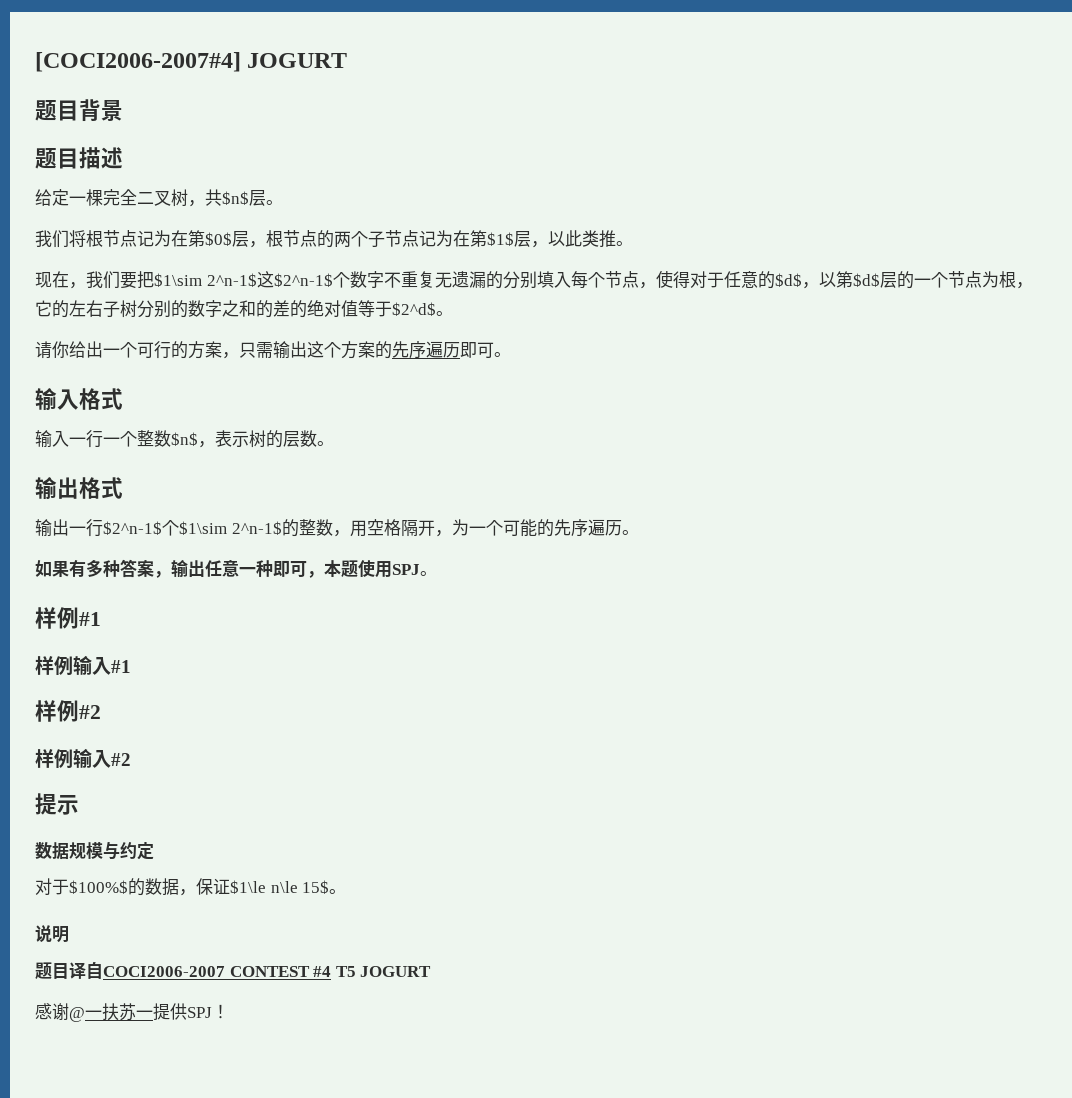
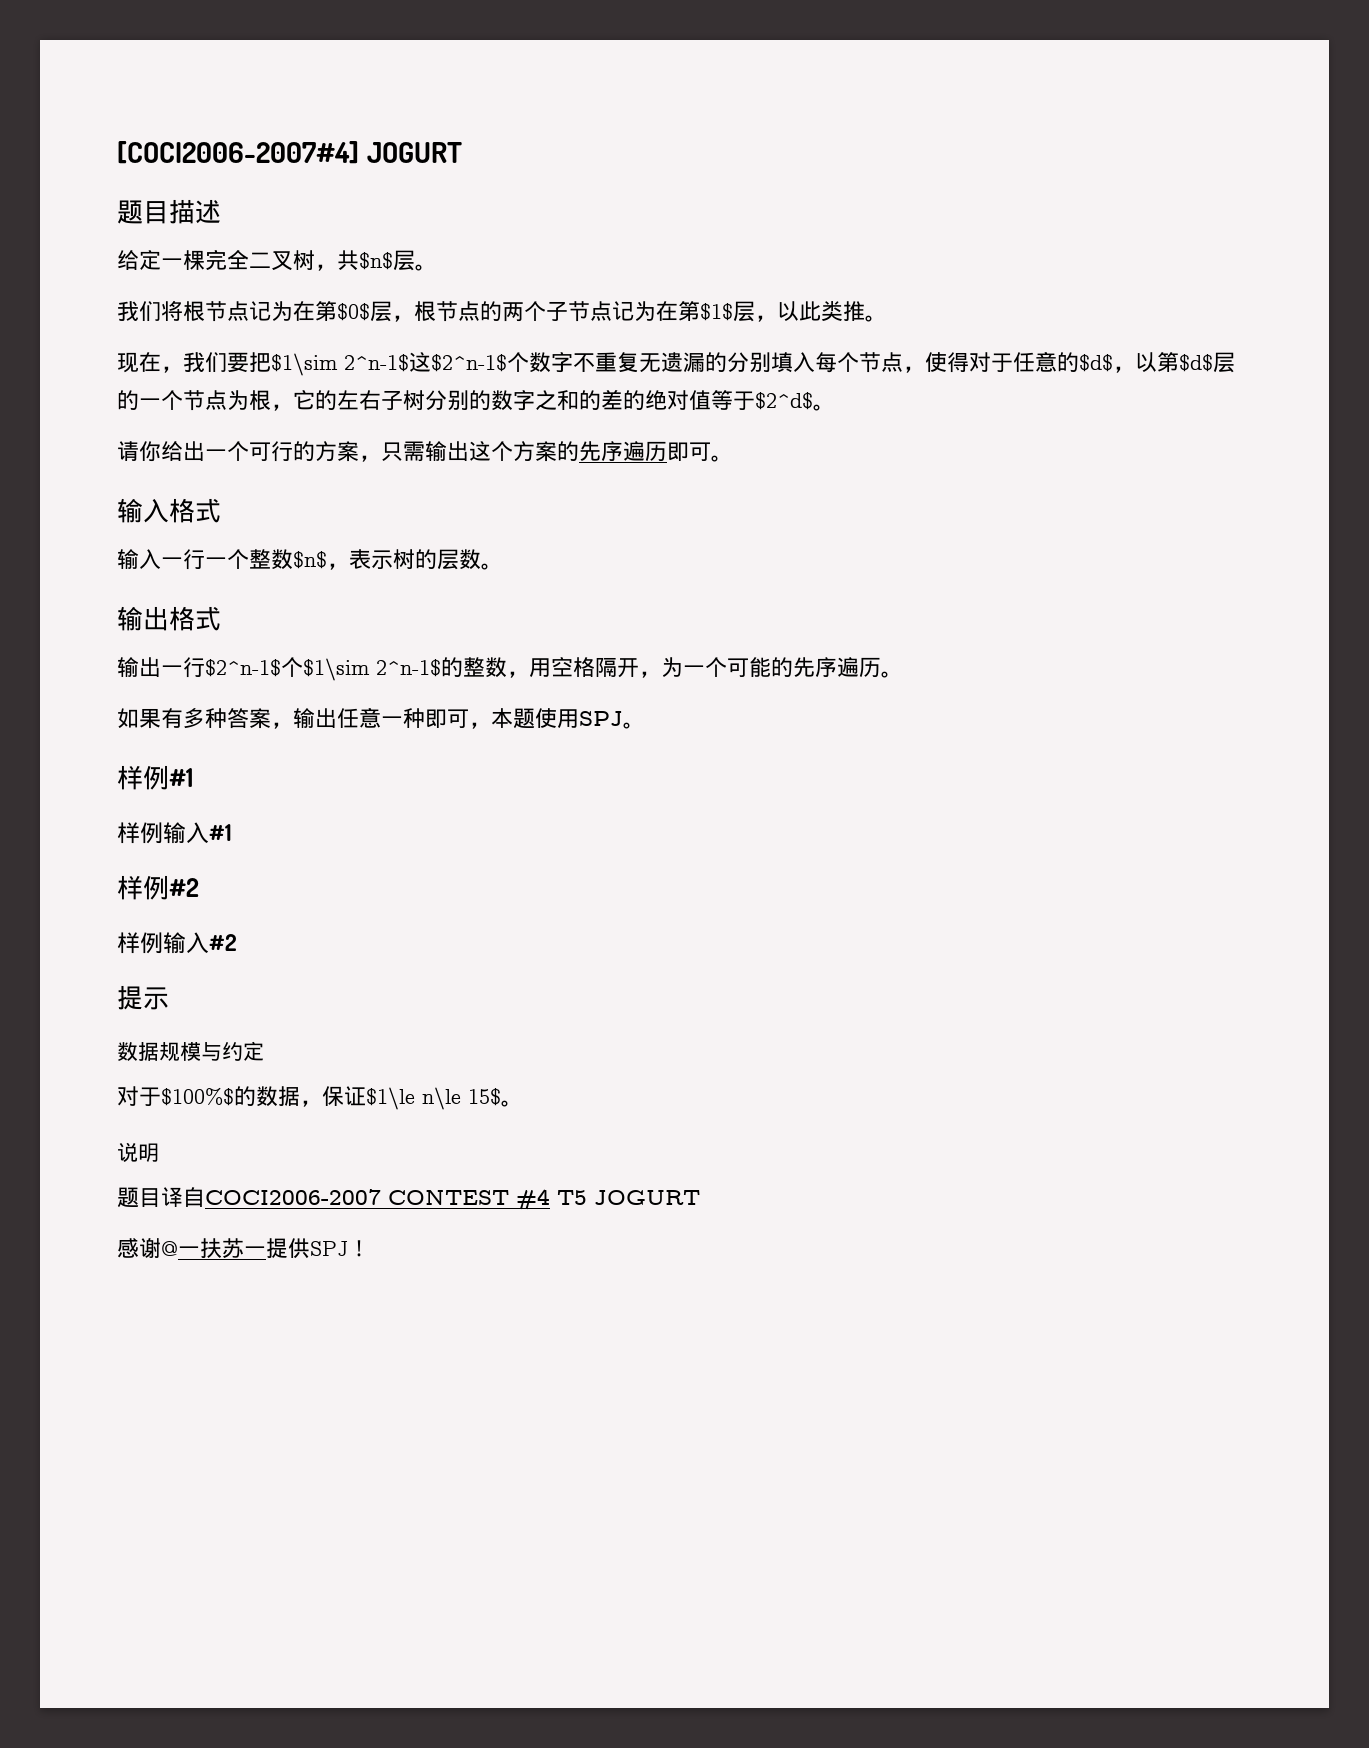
[35,99,123,122] // 题目背景 -> (462, 152) none

